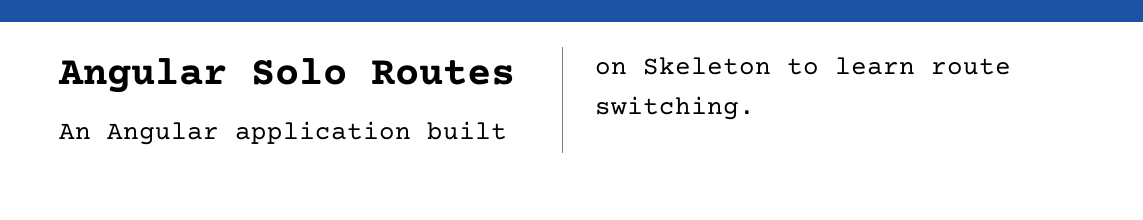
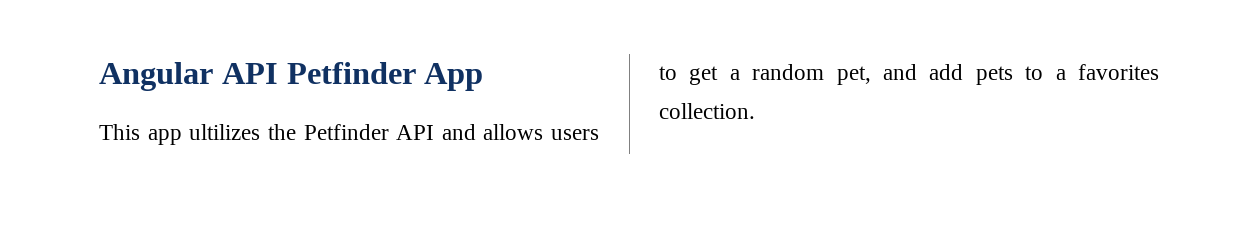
[58,58,515,93] [59,121,507,145] [595,57,1011,75] [595,96,755,120] Angular Solo Routes // An Angular application built on Skeleton to learn route switching. -> [99,62,484,91] [99,124,599,145] [659,64,1159,85] [659,103,755,119] Angular API Petfinder App // This app ultilizes the Petfinder API and allows users to get a random pet, and add pets to a favorites collection.

